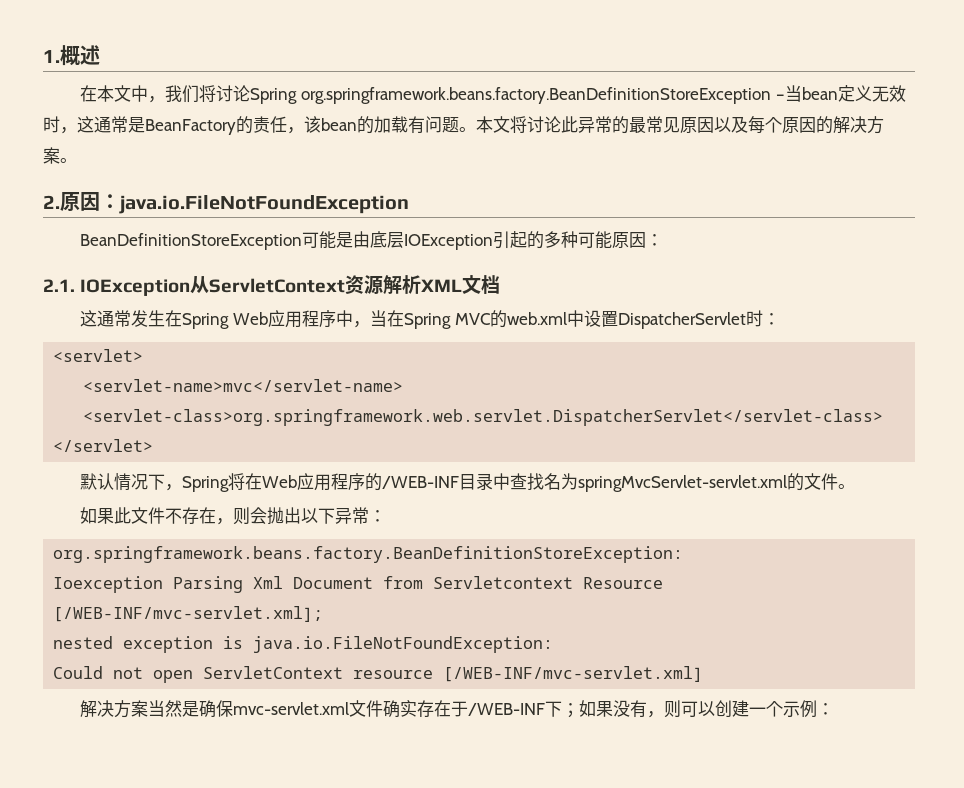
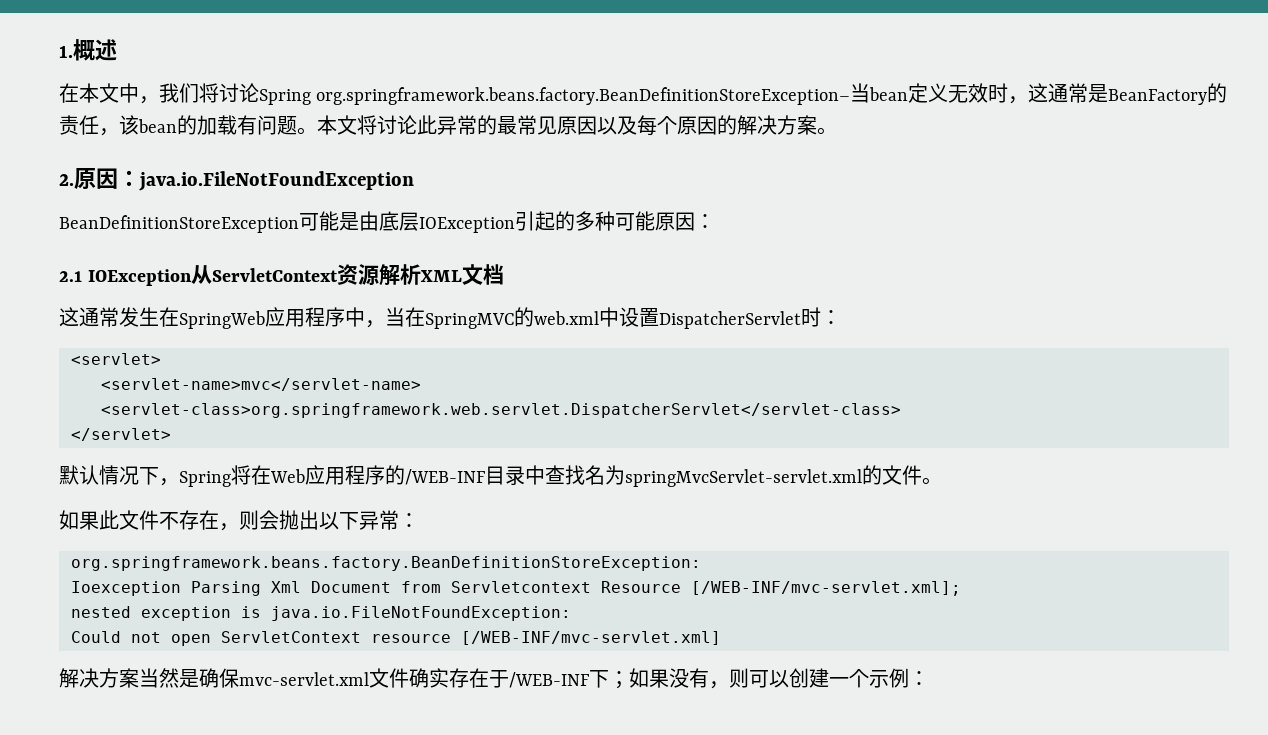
[300,87,785,104] org.springframework.beans.factory.BeanDefinitionStoreException – -> [316,87,851,105] org.springframework.beans.factory.BeanDefinitionStoreException–
[43,279,75,292] 2.1. -> [59,271,82,282] 2.1
[182,312,268,329] Spring Web -> [179,311,265,329] SpringWeb
[403,313,490,329] Spring MVC -> [425,313,514,329] SpringMVC

